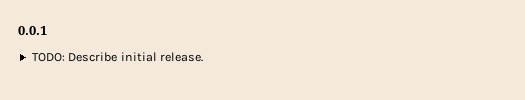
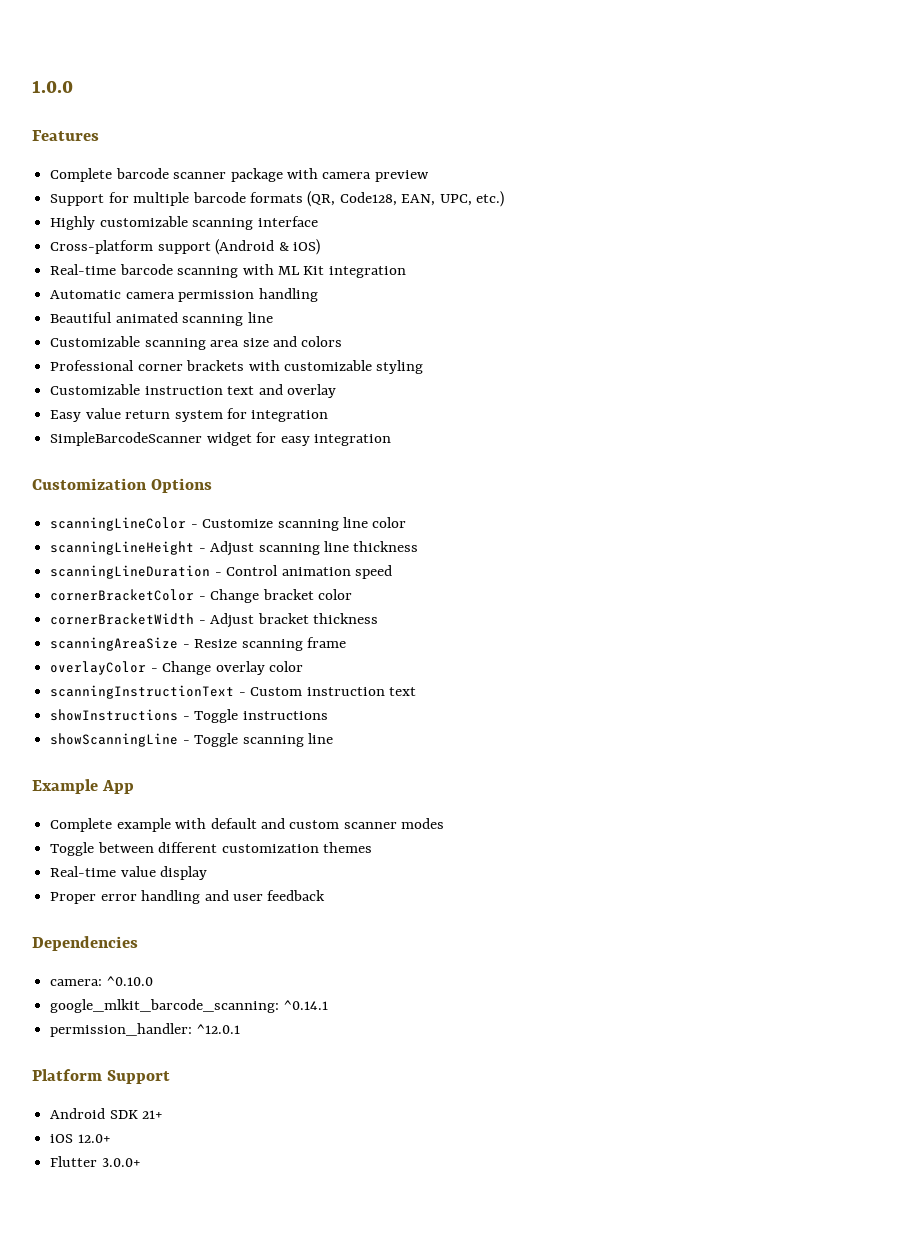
[18,26,47,35] [31,52,203,62] 0.0.1 // TODO: Describe initial release. -> [32,80,73,93] [32,130,99,141] [50,168,429,182] [50,191,505,207] [50,216,318,230] [50,239,320,255] [50,264,406,278] [50,288,318,302] [50,312,273,326] [50,336,343,350] [50,360,424,374] [50,384,336,398] [50,408,329,422] [50,432,391,446] [32,478,213,493] [50,517,407,531] [50,541,419,556] [50,565,392,579] [50,589,352,603] [50,613,378,628] [50,637,346,651] [50,661,303,675] [50,685,416,699] [50,709,328,723] [50,733,333,747] [32,779,135,794] [50,818,445,832] [50,842,372,856] [50,866,208,880] [50,890,326,904] [32,936,138,951] [50,976,153,986] [50,999,328,1013] [50,1023,240,1037] [32,1069,171,1084] [50,1108,164,1119] [50,1134,111,1143] [50,1156,141,1167] 1.0.0 // Features // Complete barcode scanner package with camera preview // Support for multiple barcode formats (QR, Code128, EAN, UPC, etc.) // Highly customizable scanning interface // Cross-platform support (Android & iOS) // Real-time barcode scanning with ML Kit integration // Automatic camera permission handling // Beautiful animated scanning line // Customizable scanning area size and colors // Professional corner brackets with customizable styling // Customizable instruction text and overlay // Easy value return system for integration // SimpleBarcodeScanner widget for easy integration // Customization Options // scanningLineColor - Customize scanning line color // scanningLineHeight - Adjust scanning line thickness // scanningLineDuration - Control animation speed // cornerBracketColor - Change bracket color // cornerBracketWidth - Adjust bracket thickness // scanningAreaSize - Resize scanning frame // overlayColor - Change overlay color // scanningInstructionText - Custom instruction text // showInstructions - Toggle instructions // showScanningLine - Toggle scanning line // Example App // Complete example with default and custom scanner modes // Toggle between different customization themes // Real-time value display // Proper error handling and user feedback // Dependencies // camera: ^0.10.0 // google_mlkit_barcode_scanning: ^0.14.1 // permission_handler: ^12.0.1 // Platform Support // Android SDK 21+ // iOS 12.0+ // Flutter 3.0.0+

